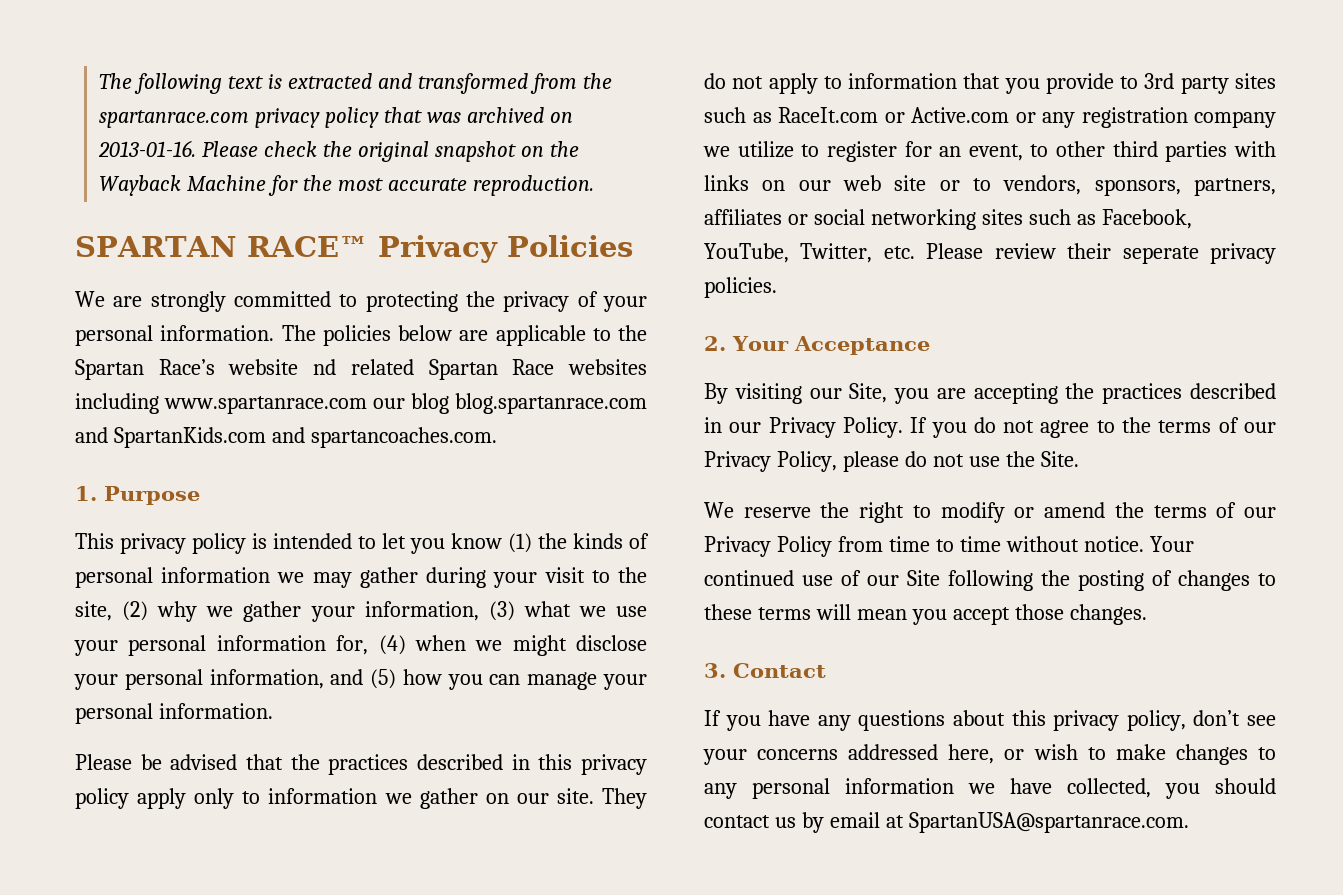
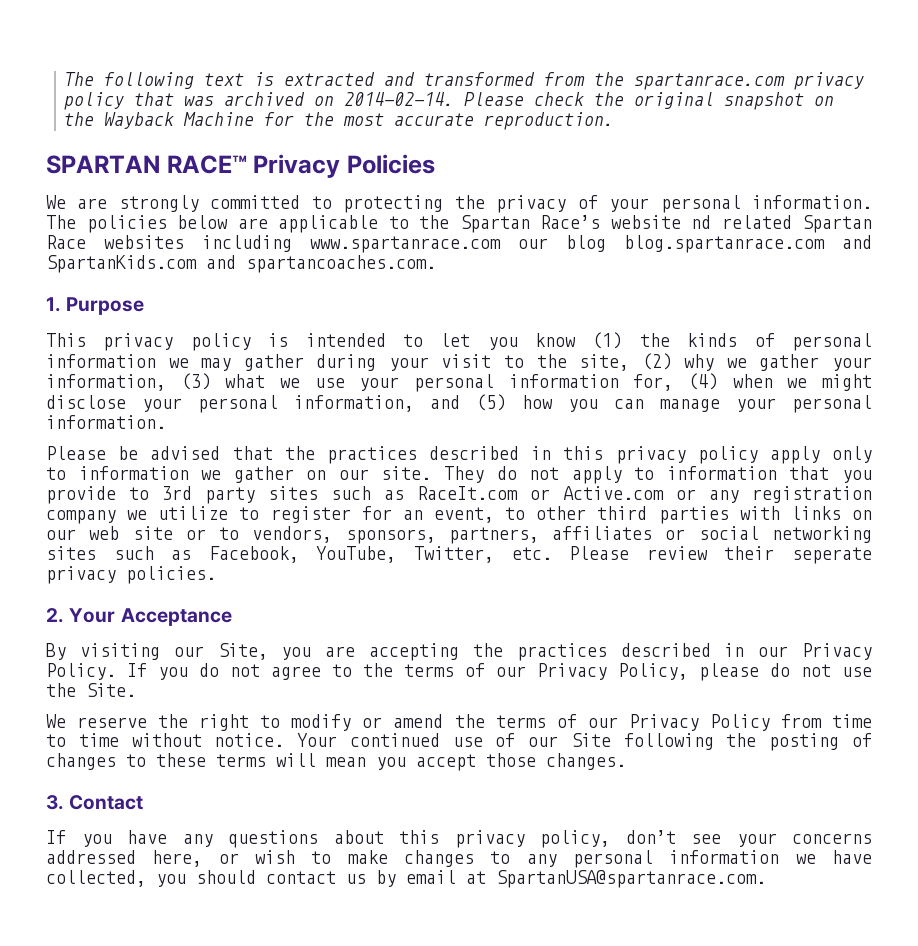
[98,140,197,157] 2013-01-16. -> [344,92,455,106] 2014-02-14.

